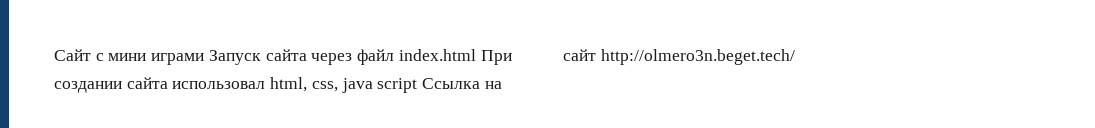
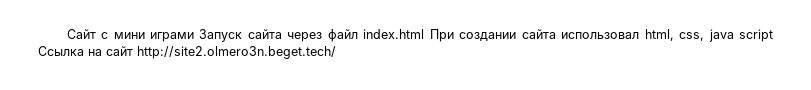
[600,49,795,65] http://olmero3n.beget.tech/ -> [137,46,336,59] http://site2.olmero3n.beget.tech/

